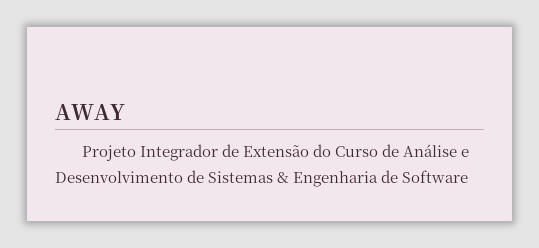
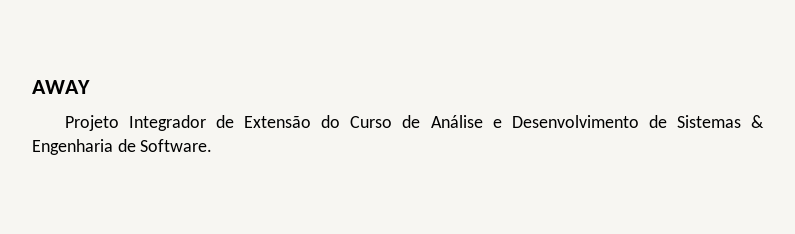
[402,170,469,183] Software -> [140,139,213,152] Software.

